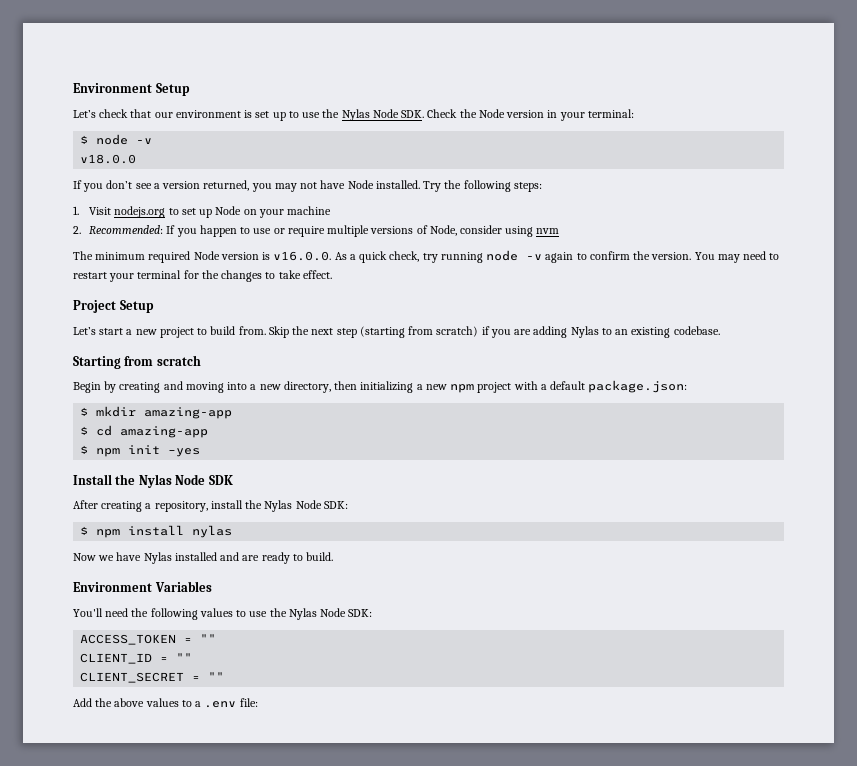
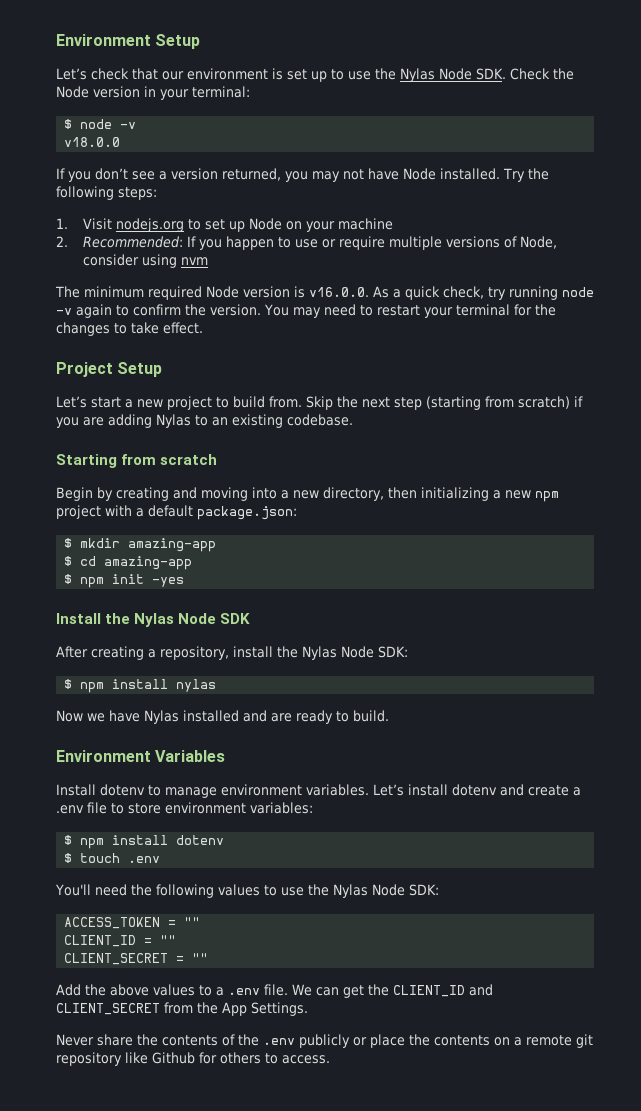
(212, 586) none -> [56,784,581,798] [56,802,313,814] [64,835,225,849] [64,853,161,863] // Install dotenv to manage environment variables. Let’s install dotenv and create a .env file to store environment variables: // $ npm install dotenv // $ touch .env
[239,698,258,707] file: -> [264,984,493,998] [56,1002,308,1016] [56,1034,593,1048] [56,1052,330,1066] file. We can get the CLIENT_ID and CLIENT_SECRET from the App Settings. // Never share the contents of the .env publicly or place the contents on a remote git repository like Github for others to access.

